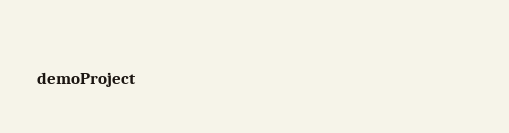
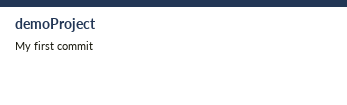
(136, 79) none -> [15,41,93,52] // My first commit

